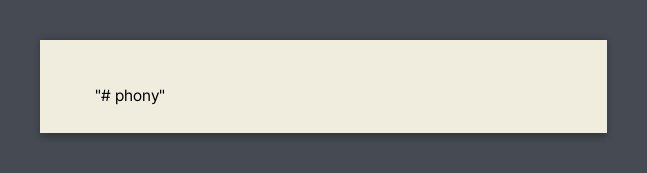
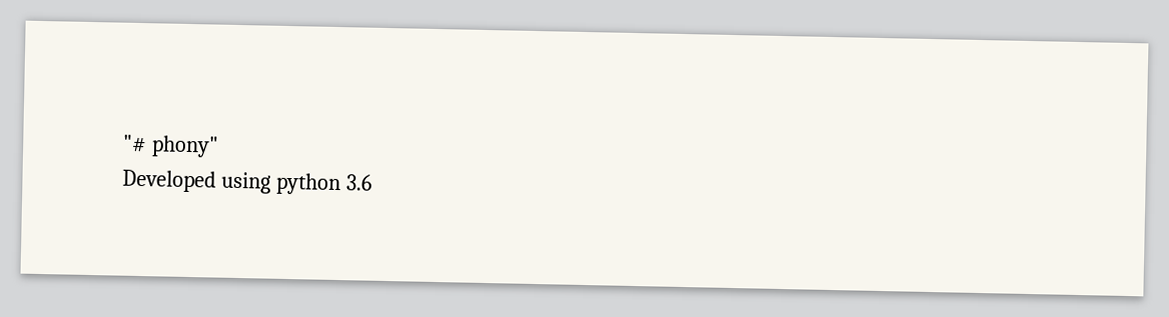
(166, 97) none -> [122,169,372,196] // Developed using python 3.6

